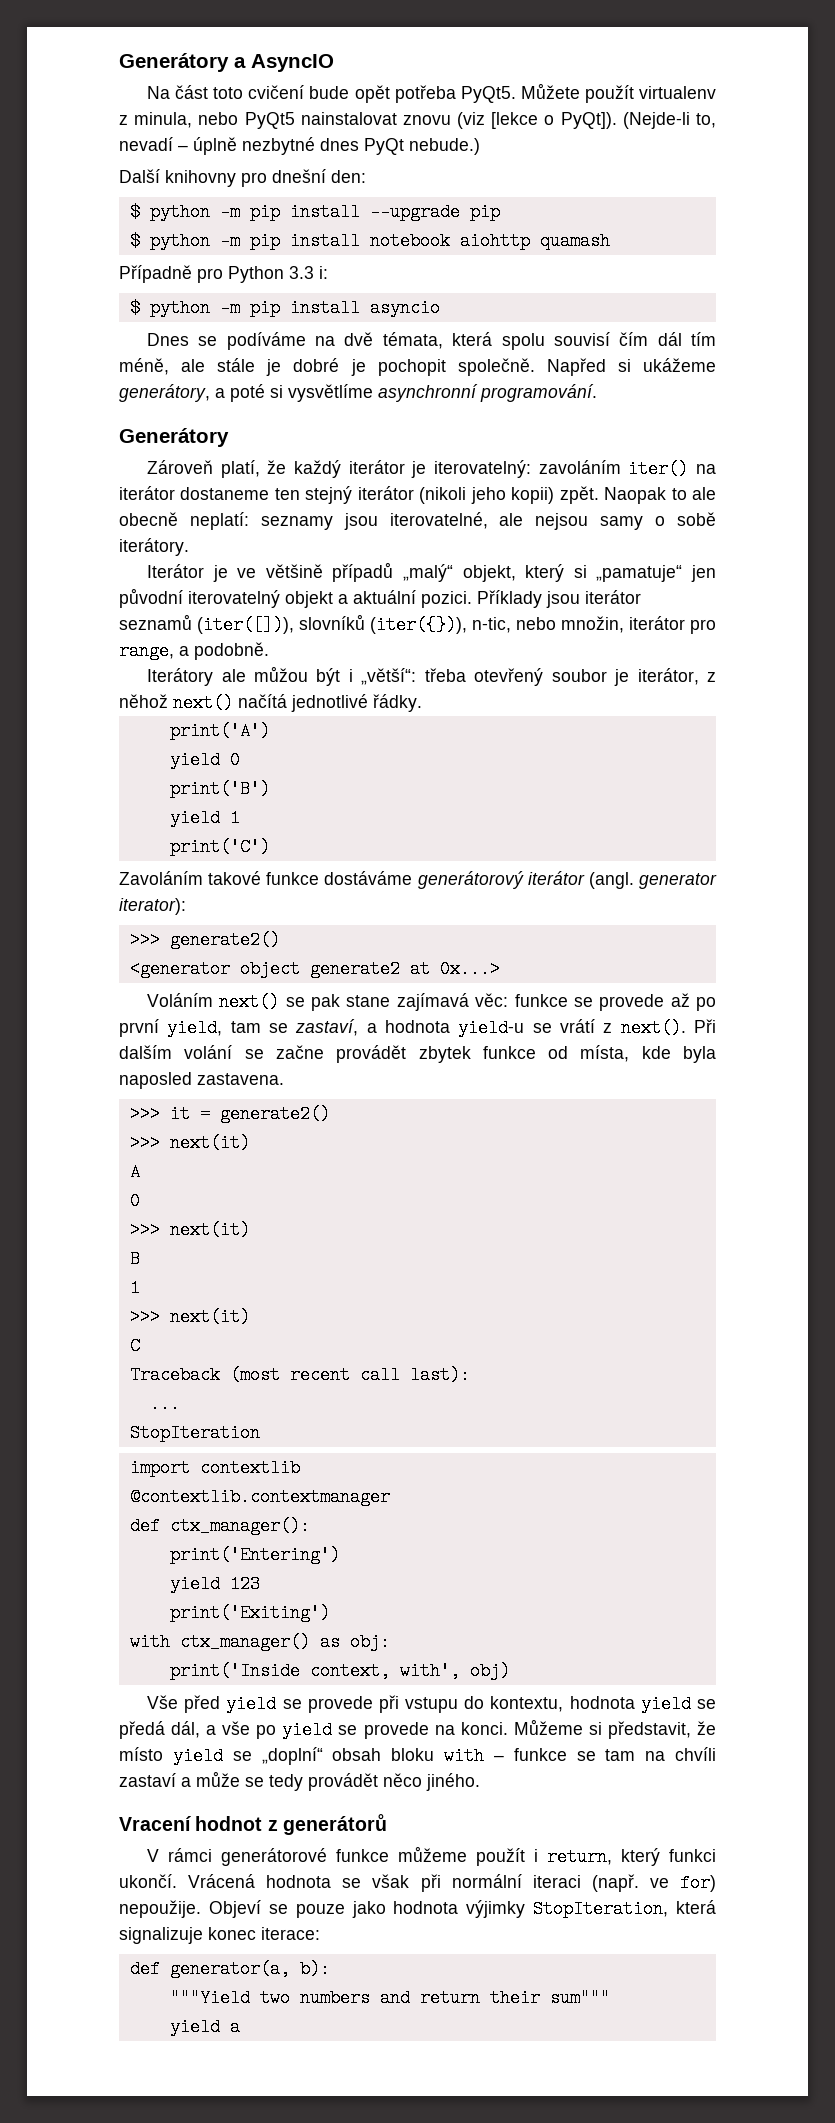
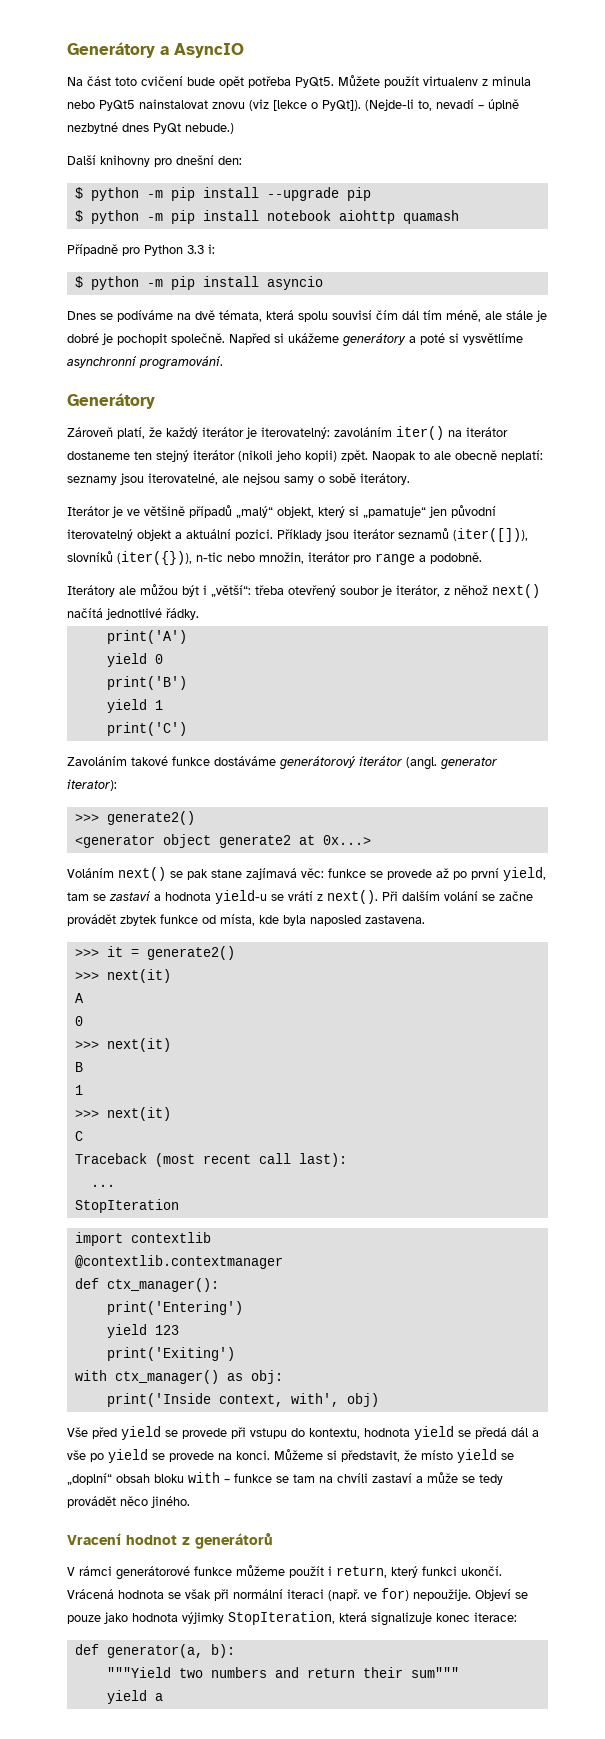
[134,112,193,128] minula, -> [492,76,531,86] minula
[119,384,210,402] generátory, -> [342,333,406,347] generátory
[472,617,511,633] n-tic, -> [196,552,223,562] n-tic
[119,642,174,660] range, -> [375,553,415,565] range
[295,1019,359,1036] zastaví, -> [109,891,151,901] zastaví
[171,1721,201,1738] dál, -> [511,1427,528,1437] dál

